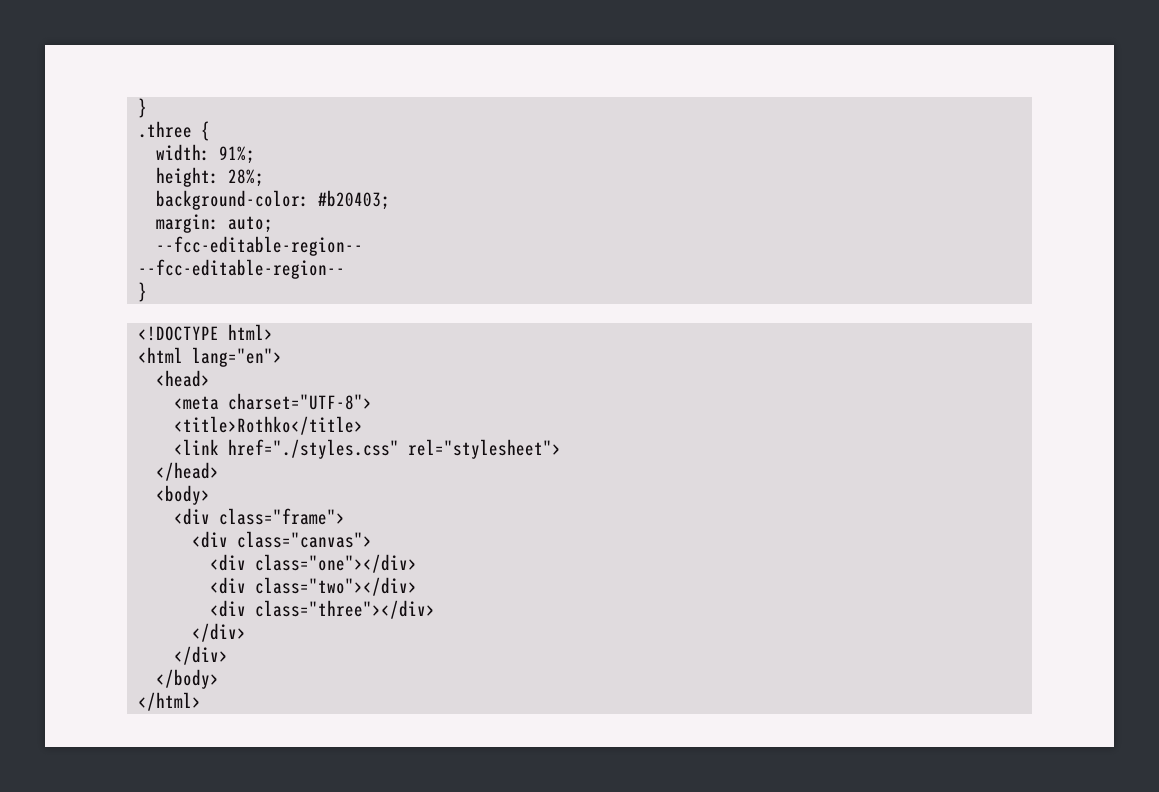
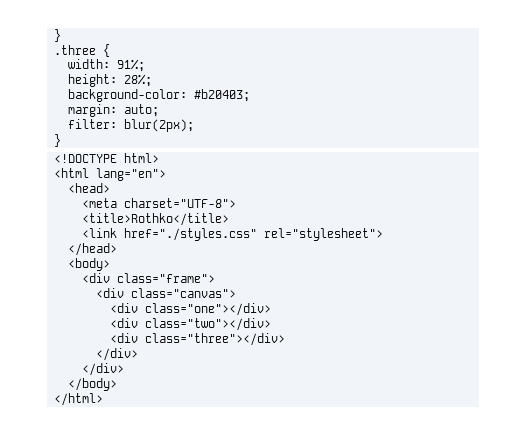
[155,236,363,256] [137,259,345,279] --fcc-editable-region-- // --fcc-editable-region-- -> [67,119,194,132] filter: blur(2px);

